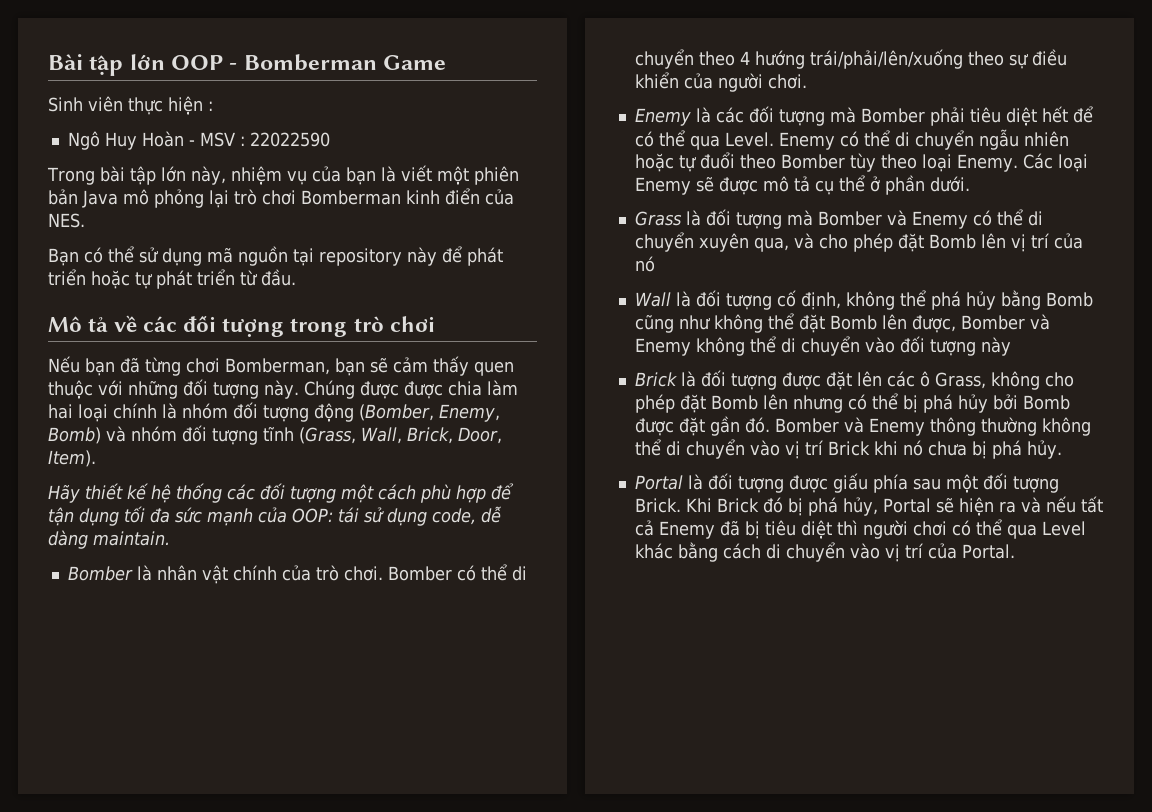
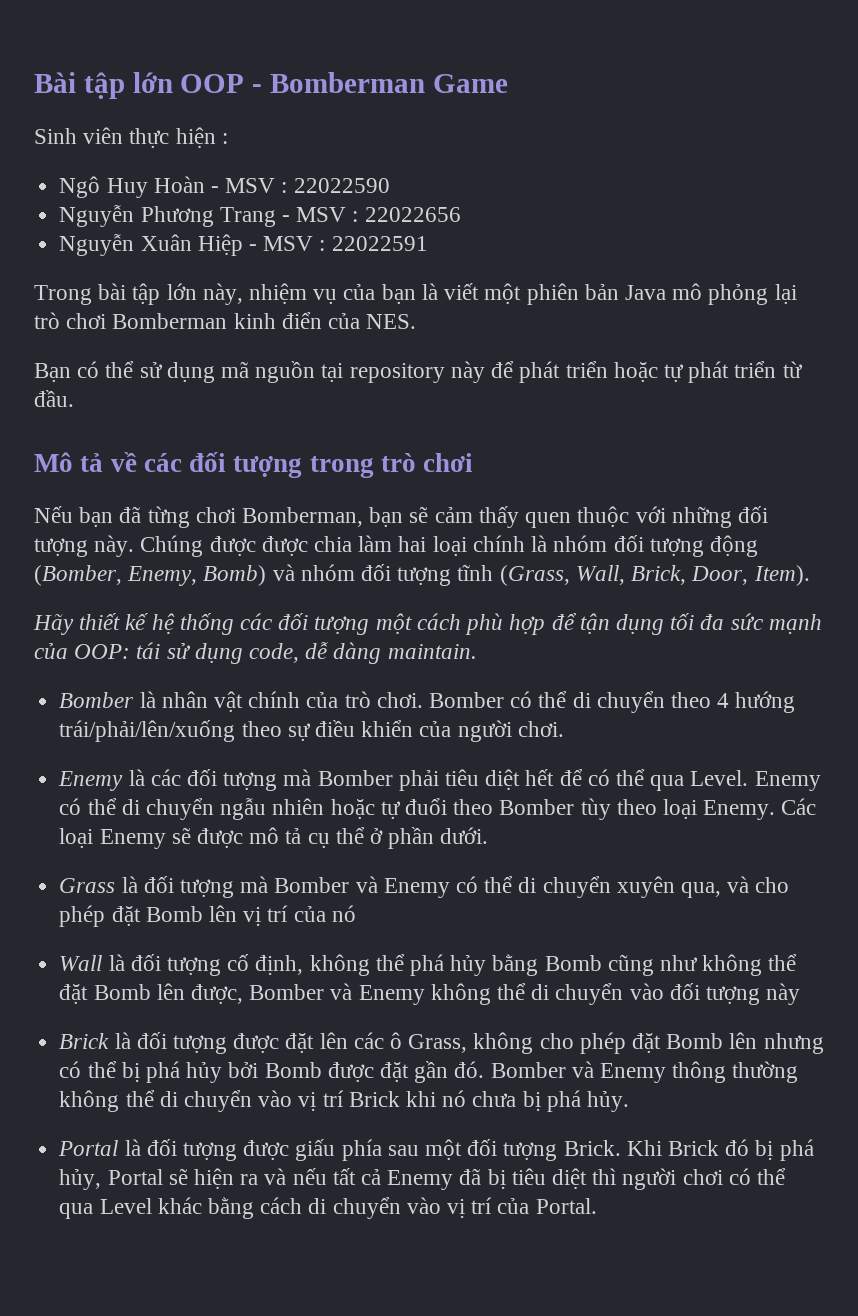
(330, 139) none -> [59,205,461,227] [59,234,428,256] // Nguyễn Phương Trang - MSV : 22022656 // Nguyễn Xuân Hiệp - MSV : 22022591

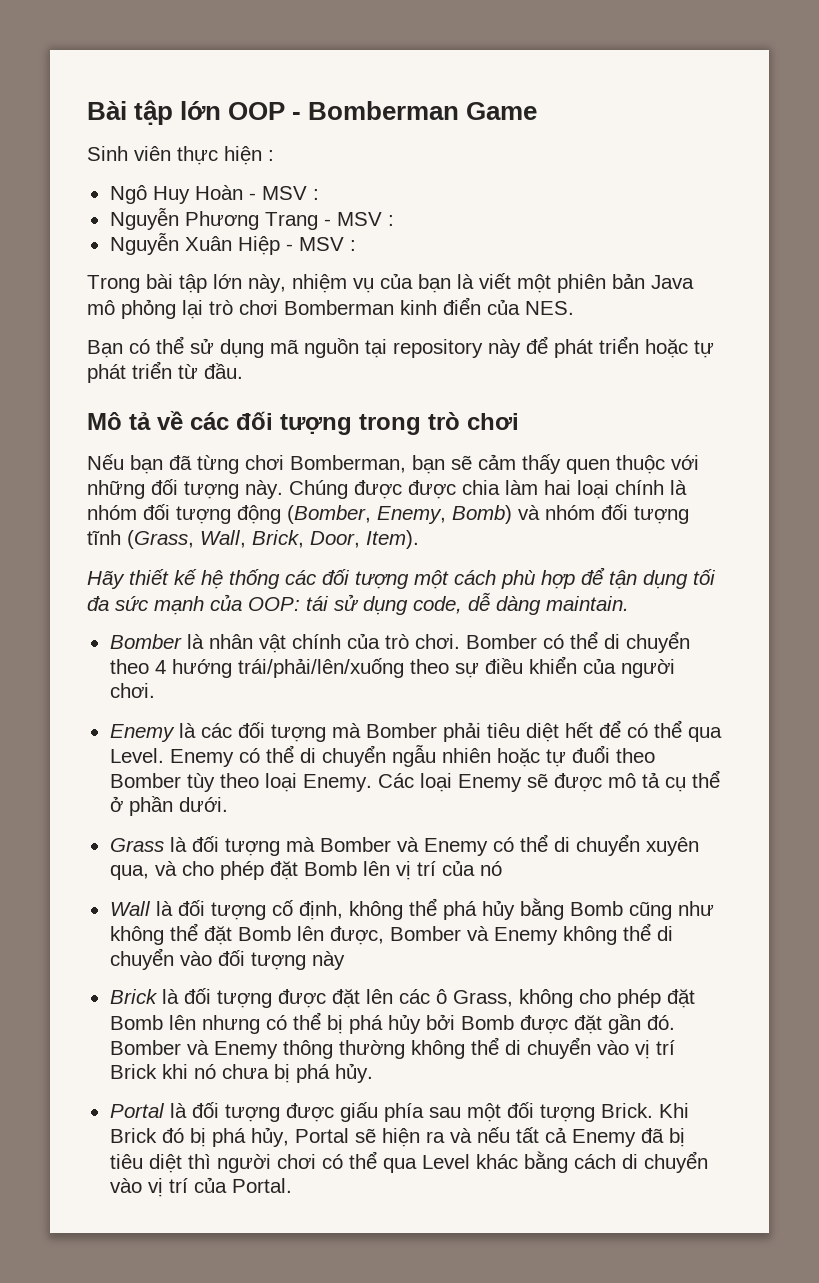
[293,178,390,193] 22022590 -> (319, 194) none
[364,207,461,222] 22022656 -> (394, 220) none
[331,236,428,251] 22022591 -> (356, 245) none

